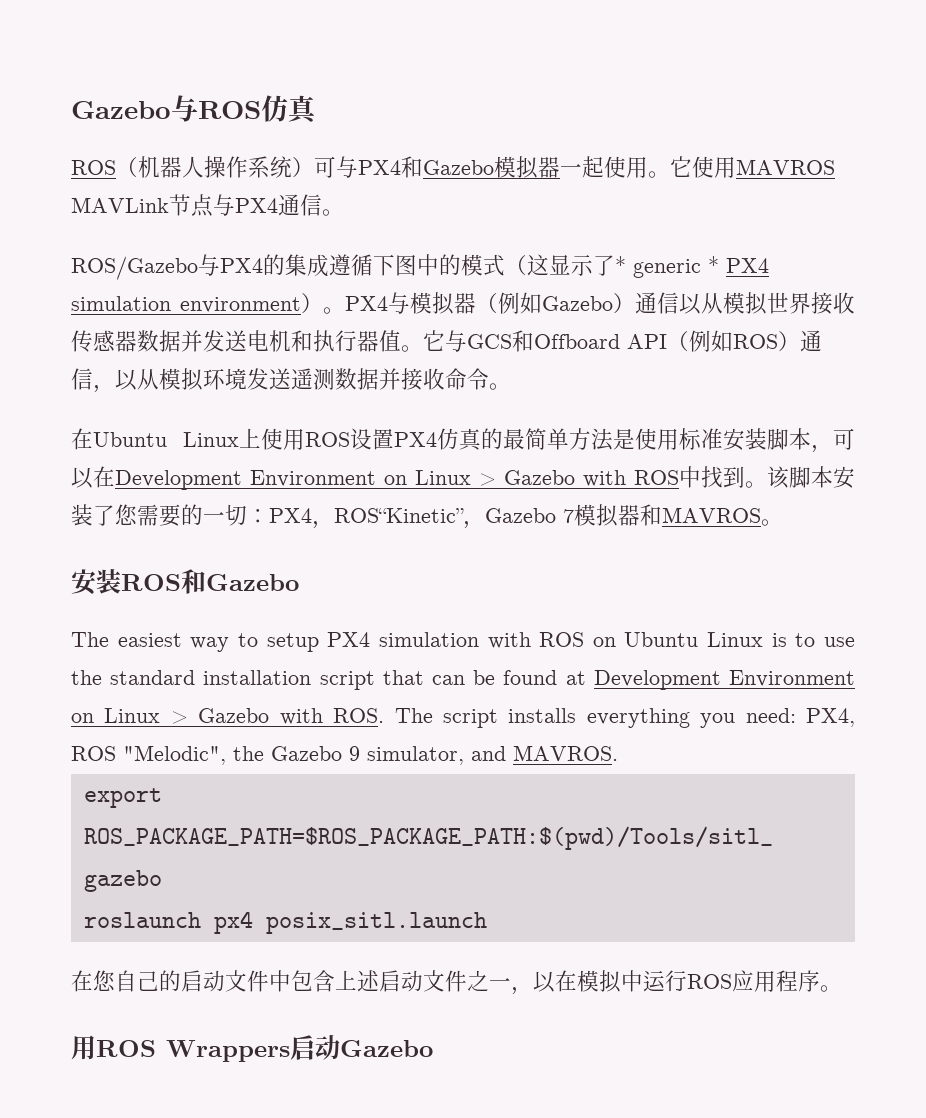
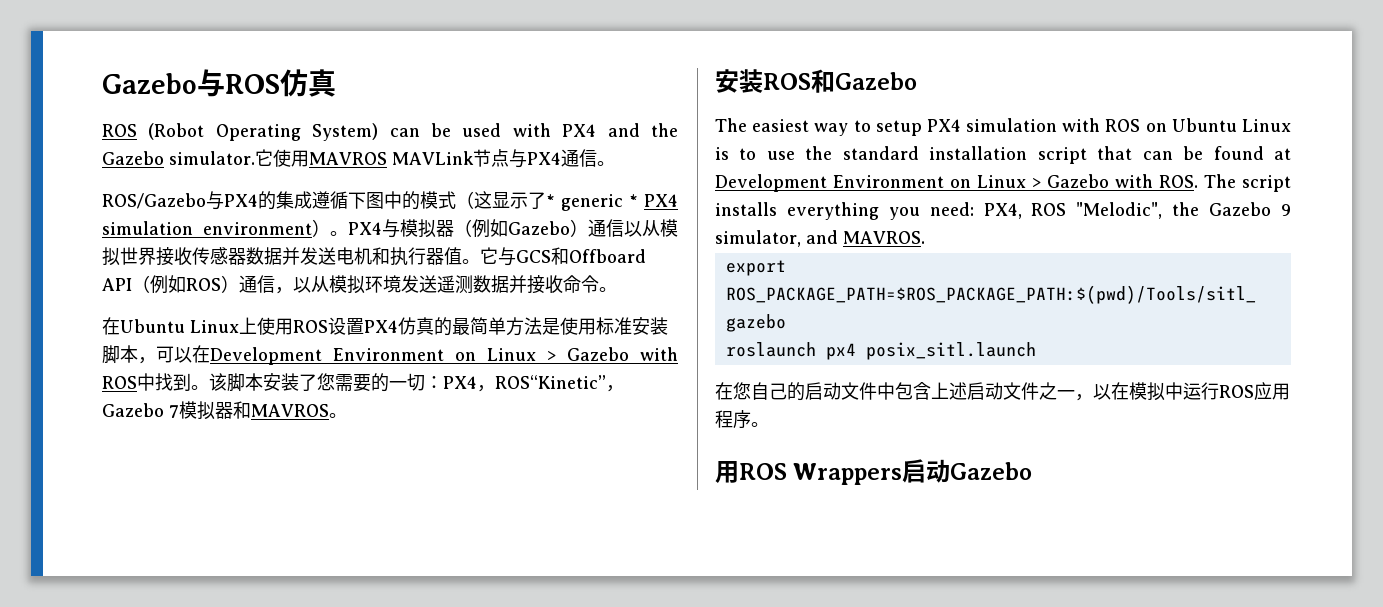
[116,156,670,179] （机器人操作系统）可与PX4和Gazebo模拟器一起使用。 -> [148,123,678,141] [102,151,255,165] (Robot Operating System) can be used with PX4 and the Gazebo simulator.

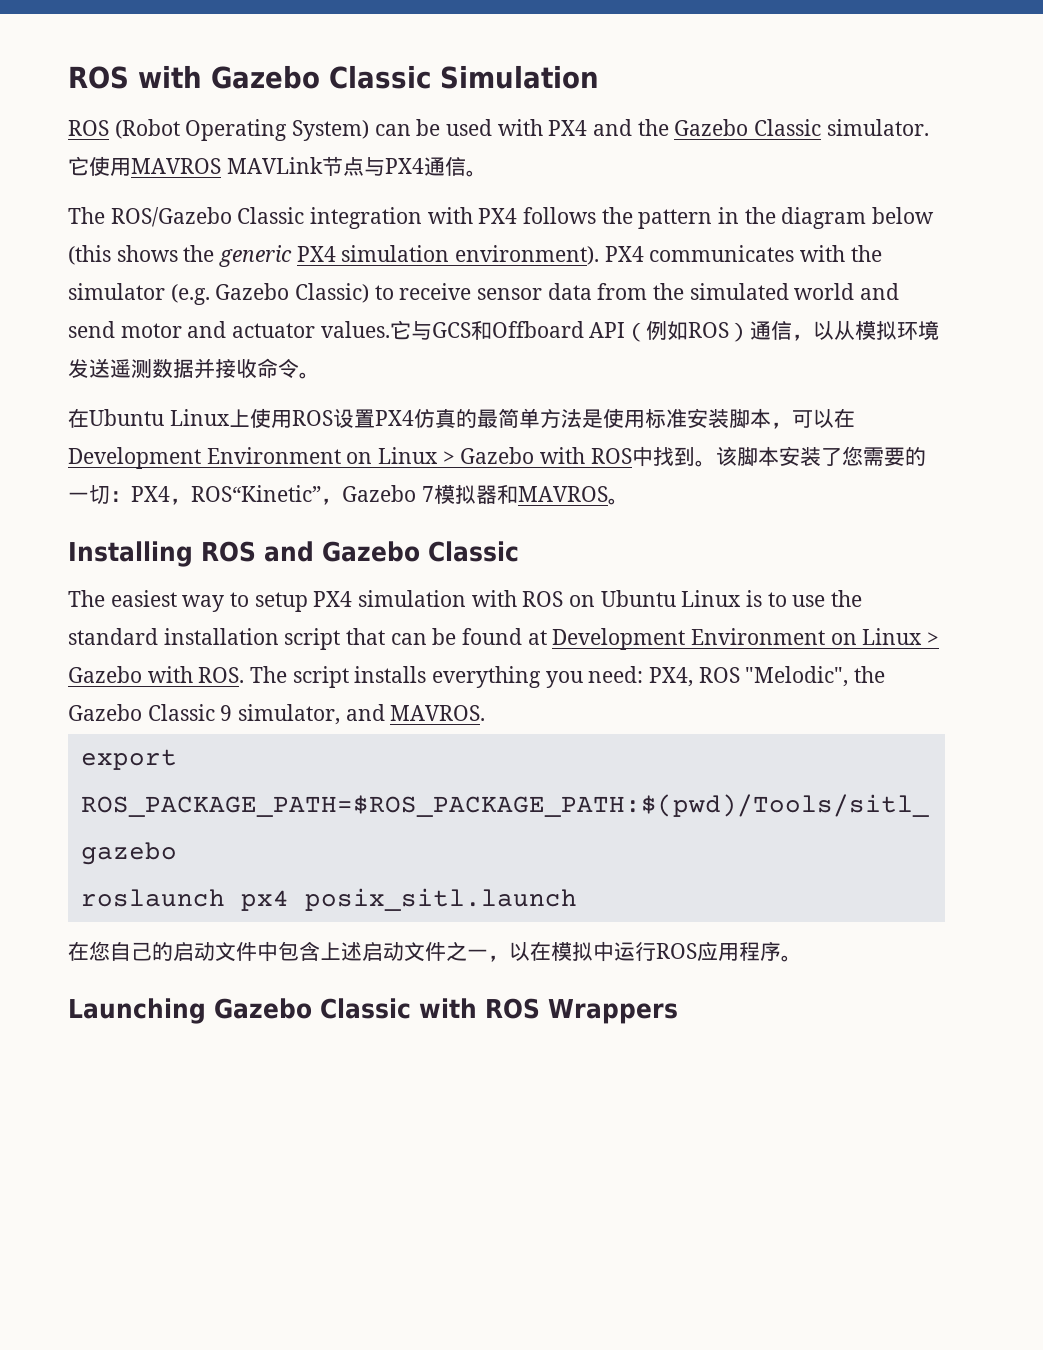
[102,69,336,97] Gazebo与ROS仿真 -> [68,65,599,89] ROS with Gazebo Classic Simulation
(164, 158) none -> [754,119,822,136] Classic
[102,191,678,211] [102,219,678,238] [102,247,480,266] ROS/Gazebo与PX4的集成遵循下图中的模式（这显示了* generic * PX4 simulation environment）。PX4与模拟器（例如Gazebo）通信以从模拟世界接收传感器数据并发送电机和执行器值。 -> [68,207,935,229] [68,245,882,267] [68,283,900,305] [68,321,390,338] The ROS/Gazebo Classic integration with PX4 follows the pattern in the diagram below (this shows the generic PX4 simulation environment). PX4 communicates with the simulator (e.g. Gazebo Classic) to receive sensor data from the simulated world and send motor and actuator values.
[715,69,917,93] 安装ROS和Gazebo -> [68,541,519,567] Installing ROS and Gazebo Classic
(1272, 209) none -> [147,704,215,721] Classic
[715,459,1033,485] 用ROS Wrappers启动Gazebo -> [68,998,678,1024] Launching Gazebo Classic with ROS Wrappers

